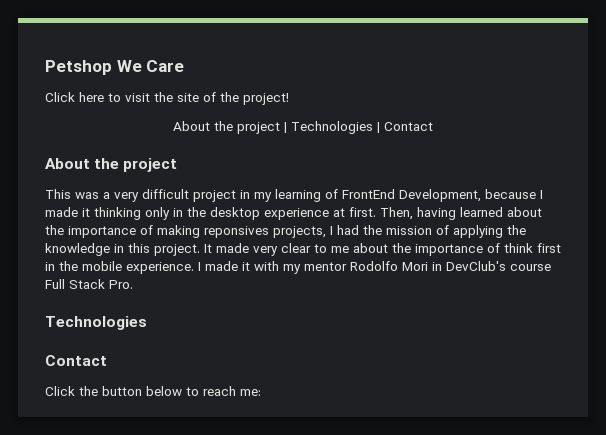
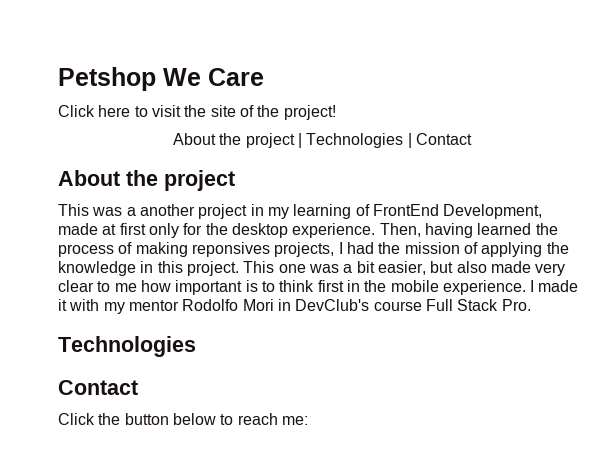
[114,189,189,202] very difficult -> [139,204,195,216] another
[485,189,543,199] [45,207,542,220] [45,225,136,238] because I made it thinking only in the desktop experience at first. Then, having learned about the importance -> [58,223,558,238] [58,244,114,257] made at first only for the desktop experience. Then, having learned the process
[204,244,212,253] It -> [243,261,487,275] This one was a bit easier, but also
[353,243,500,256] about the importance of -> [140,280,275,295] how important is to

